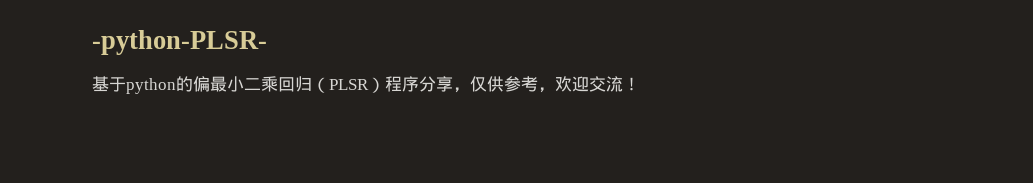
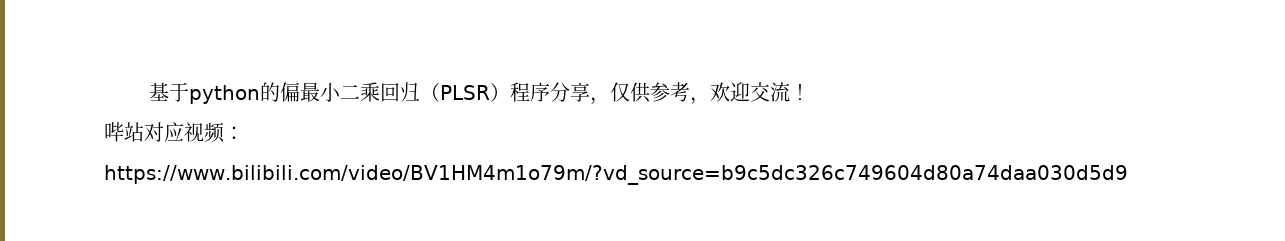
[92,30,267,55] -python-PLSR- // -> (148, 91) none
(640, 84) none -> [104,122,244,143] [104,165,1128,185] // 哔站对应视频： // https://www.bilibili.com/video/BV1HM4m1o79m/?vd_source=b9c5dc326c749604d80a74daa030d5d9

